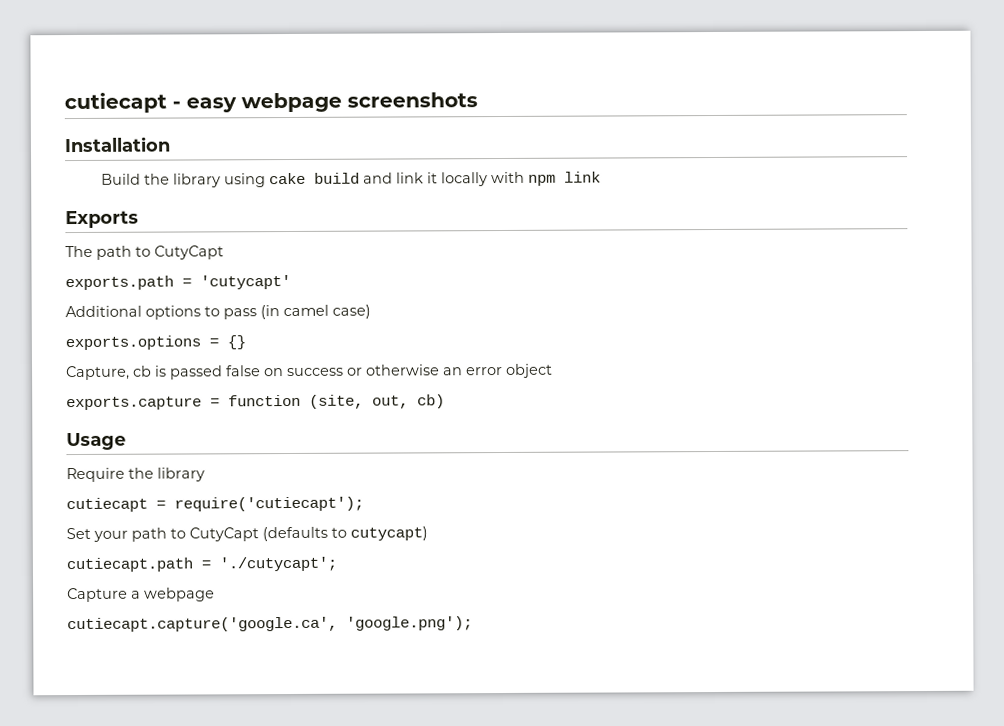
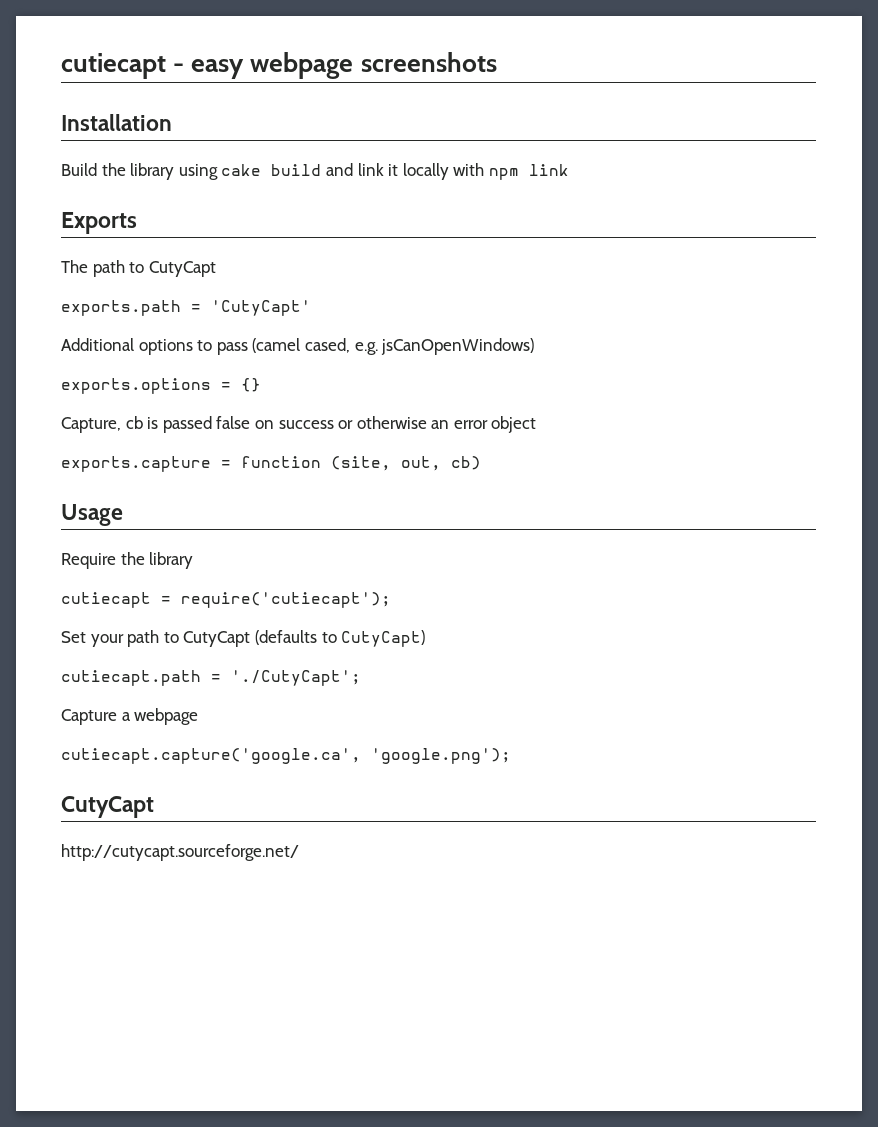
[200,274,291,290] 'cutycapt' -> [211,300,311,316] 'CutyCapt'
[260,304,371,320] (in camel case) -> [252,338,535,355] (camel cased, e.g. jsCanOpenWindows)
[350,526,428,541] cutycapt) -> [341,630,426,647] CutyCapt)
[219,556,337,572] './cutycapt'; -> [231,670,361,686] './CutyCapt';
(473, 623) none -> [61,796,154,818] [61,844,299,861] // CutyCapt // http://cutycapt.sourceforge.net/

